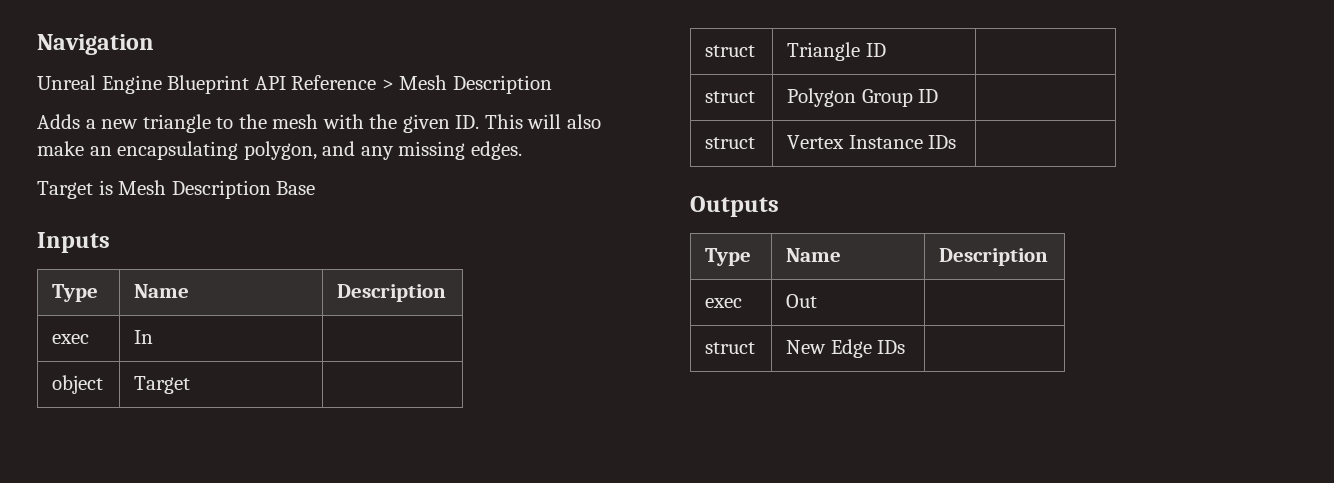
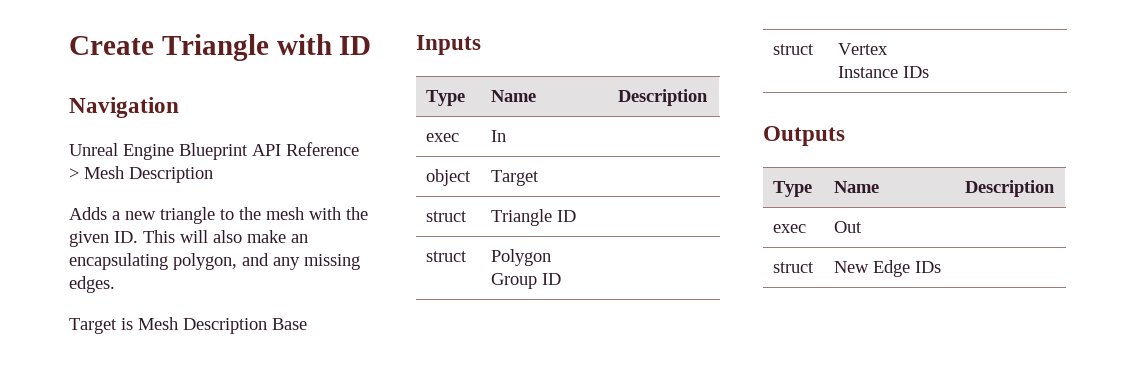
(37, 44) none -> [69,34,372,61] Create Triangle with ID //

